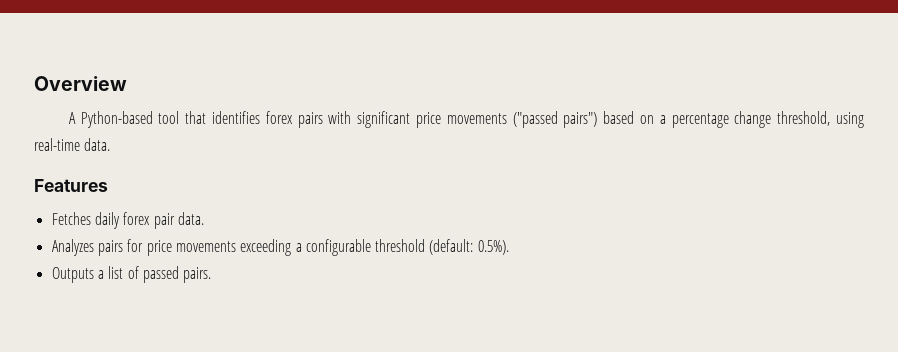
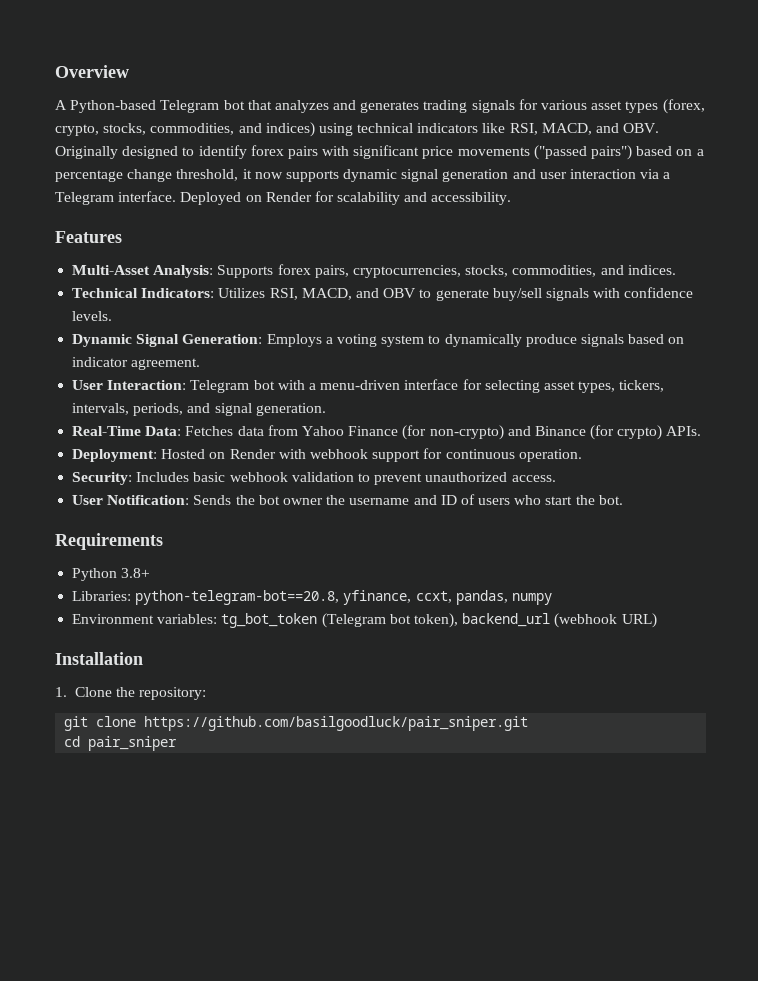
[158,111,260,124] tool that identifies -> [160,99,705,114] [55,122,660,137] [55,145,247,159] Telegram bot that analyzes and generates trading signals for various asset types (forex, crypto, stocks, commodities, and indices) using technical indicators like RSI, MACD, and OBV. Originally designed to identify
[835,112,864,128] [34,138,111,151] [34,179,108,192] [51,212,204,229] [51,239,509,256] [51,266,212,283] using real-time data. // Features // Fetches daily forex pair data. // Analyzes pairs for price movements exceeding a configurable threshold (default: 0.5%). // Outputs a list of passed pairs. -> [242,169,671,182] [55,191,512,205] [55,231,122,243] [72,264,676,278] [72,287,694,301] [72,311,113,321] [72,334,685,347] [72,357,201,370] [72,379,665,393] [72,403,326,416] [72,425,702,440] [72,448,582,462] [72,472,556,485] [72,494,623,505] [55,533,163,550] [72,568,151,581] [72,590,552,605] [72,613,657,628] [55,652,143,665] [55,687,207,700] [64,716,529,731] [64,736,178,751] it now supports dynamic signal generation and user interaction via a Telegram interface. Deployed on Render for scalability and accessibility. // Features // Multi-Asset Analysis: Supports forex pairs, cryptocurrencies, stocks, commodities, and indices. // Technical Indicators: Utilizes RSI, MACD, and OBV to generate buy/sell signals with confidence levels. // Dynamic Signal Generation: Employs a voting system to dynamically produce signals based on indicator agreement. // User Interaction: Telegram bot with a menu-driven interface for selecting asset types, tickers, intervals, periods, and signal generation. // Real-Time Data: Fetches data from Yahoo Finance (for non-crypto) and Binance (for crypto) APIs. // Deployment: Hosted on Render with webhook support for continuous operation. // Security: Includes basic webhook validation to prevent unauthorized access. // User Notification: Sends the bot owner the username and ID of users who start the bot. // Requirements // Python 3.8+ // Libraries: python-telegram-bot==20.8, yfinance, ccxt, pandas, numpy // Environment variables: tg_bot_token (Telegram bot token), backend_url (webhook URL) // Installation // 1. Clone the repository: // git clone https://github.com/basilgoodluck/pair_sniper.git // cd pair_sniper

